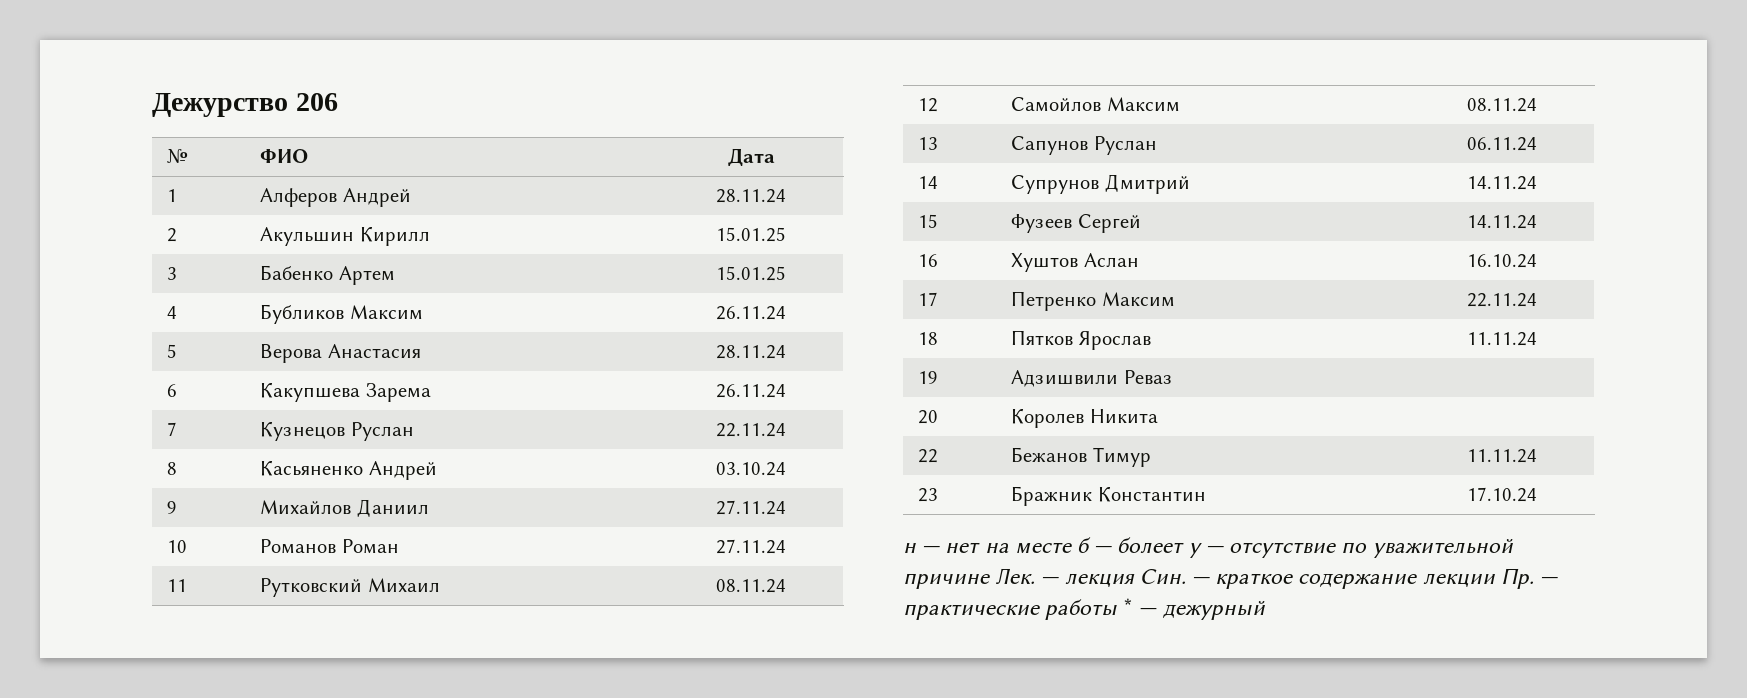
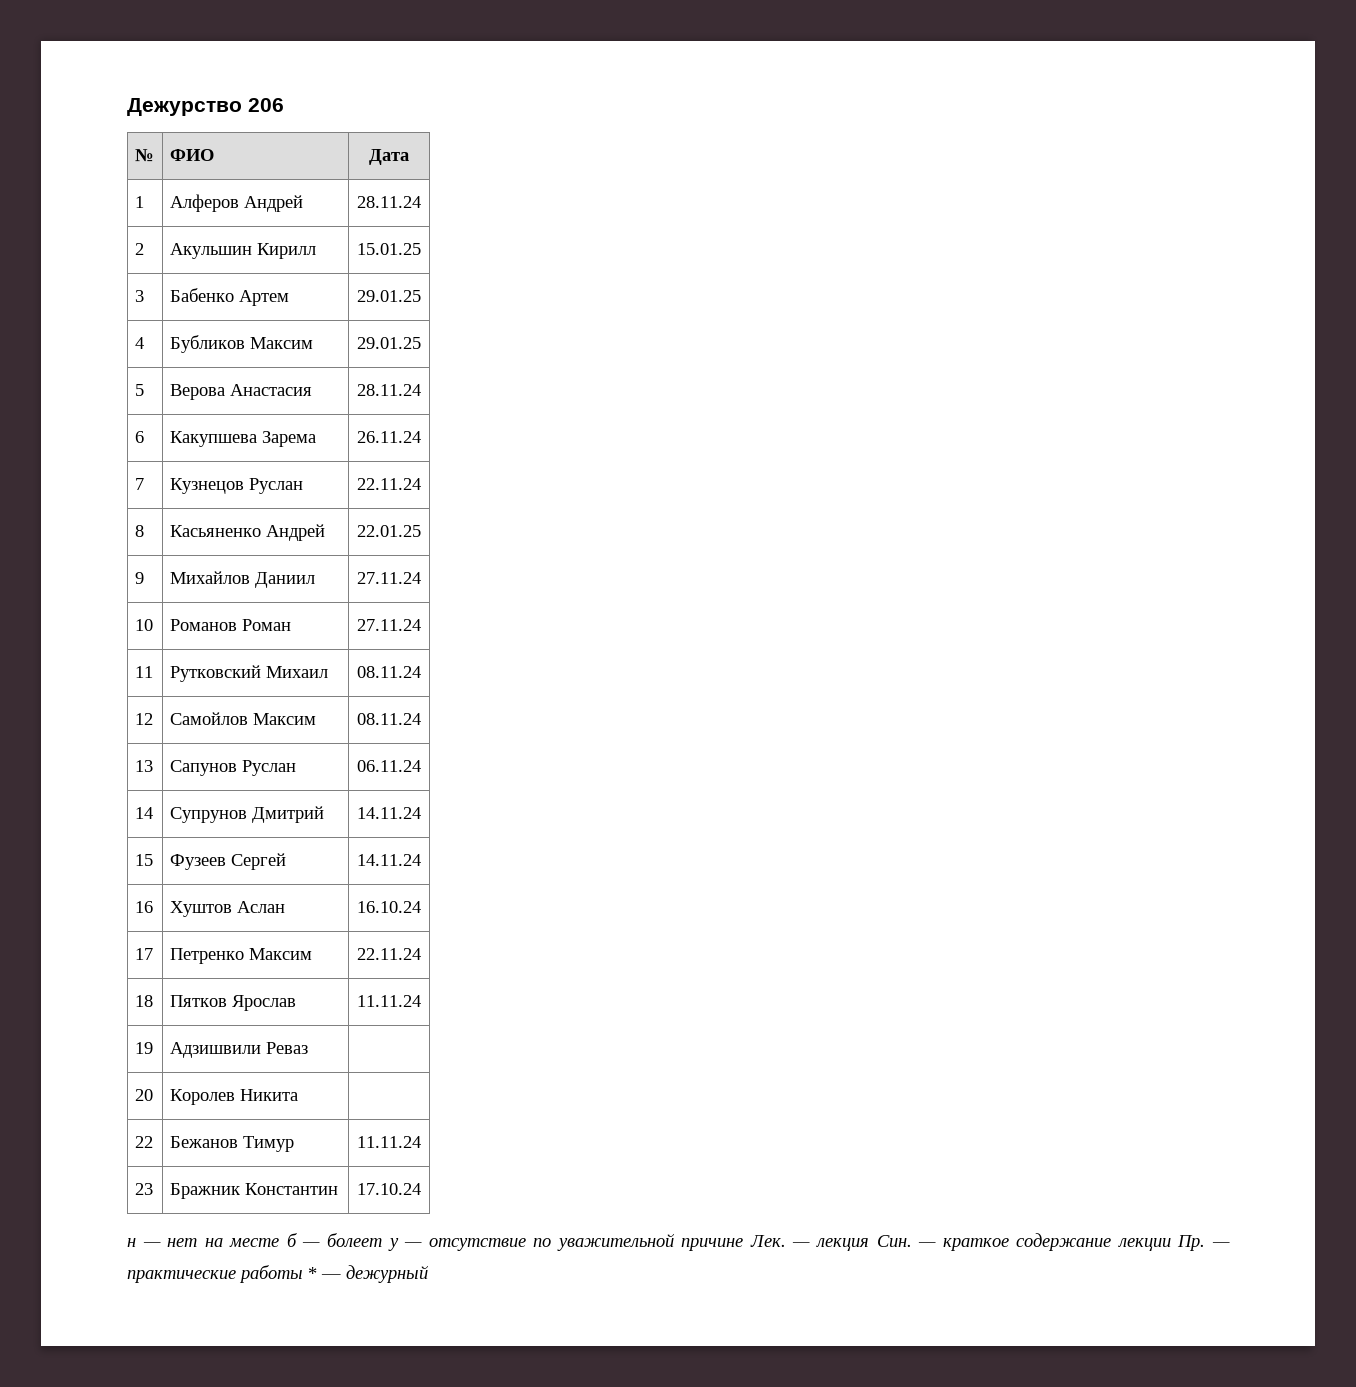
[716,266,787,281] 15.01.25 -> [357,290,421,302] 29.01.25
[716,306,787,320] 26.11.24 -> [357,337,421,349] 29.01.25
[716,462,787,476] 03.10.24 -> [357,525,421,537] 22.01.25

